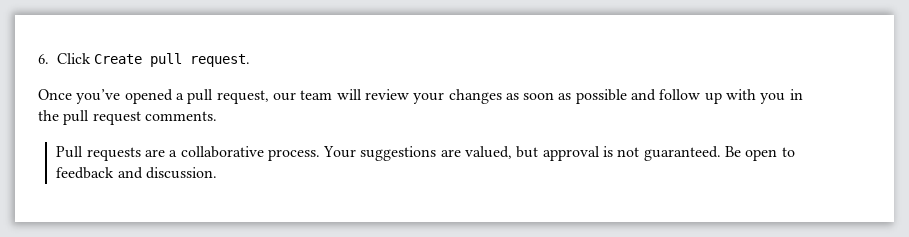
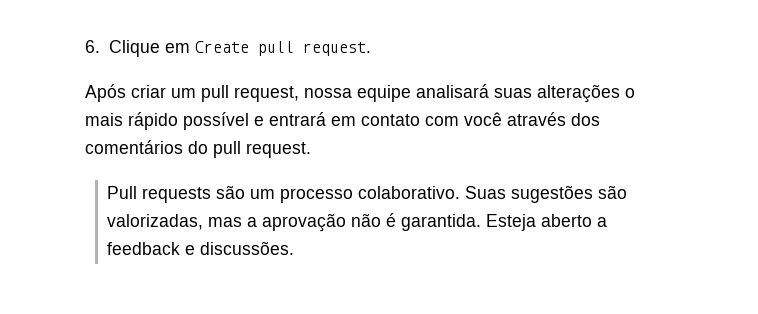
[57,53,91,64] Click -> [108,40,190,57] Clique em
[38,89,803,104] [38,110,217,125] [56,146,795,161] [56,167,217,179] Once you’ve opened a pull request, our team will review your changes as soon as possible and follow up with you in the pull request comments. // Pull requests are a collaborative process. Your suggestions are valued, but approval is not guaranteed. Be open to feedback and discussion. -> [85,84,635,103] [85,112,600,130] [85,140,311,158] [107,185,628,203] [107,213,608,232] [107,241,295,255] Após criar um pull request, nossa equipe analisará suas alterações o mais rápido possível e entrará em contato com você através dos comentários do pull request. // Pull requests são um processo colaborativo. Suas sugestões são valorizadas, mas a aprovação não é garantida. Esteja aberto a feedback e discussões.

